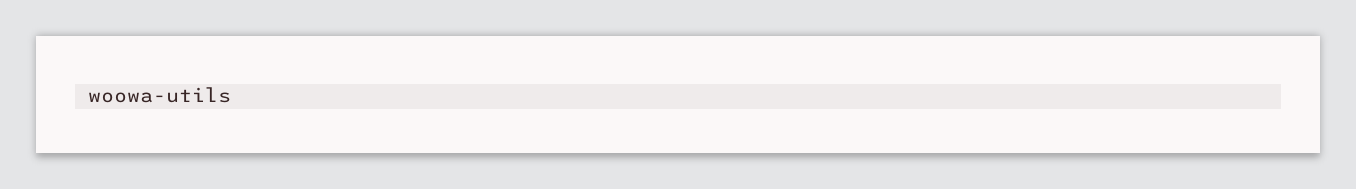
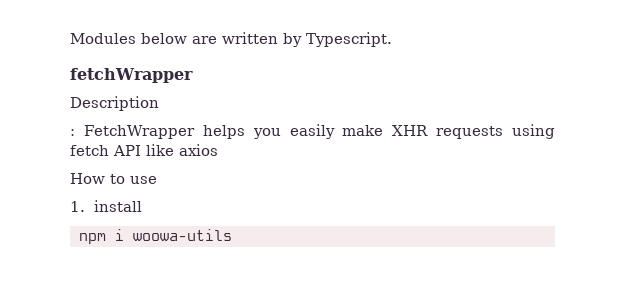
(87, 95) none -> [70,32,392,47] [70,68,193,83] [70,96,159,111] [70,124,555,139] [70,144,218,156] [70,173,157,184] [70,200,142,212] [78,229,124,244] Modules below are written by Typescript. // fetchWrapper // Description // : FetchWrapper helps you easily make XHR requests using fetch API like axios // How to use // 1. install // npm i

